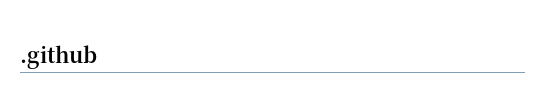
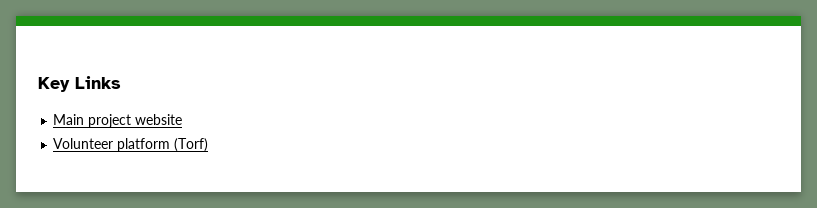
[20,45,97,69] .github -> [38,76,121,92] [53,114,183,128] [53,138,209,152] Key Links // Main project website // Volunteer platform (Torf)

